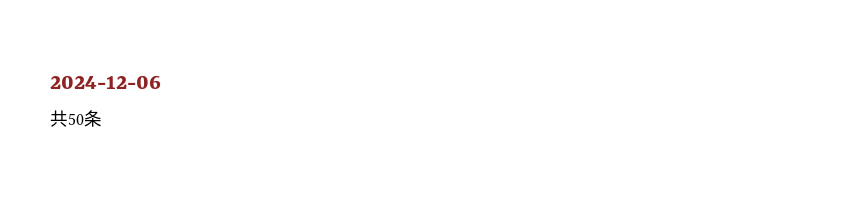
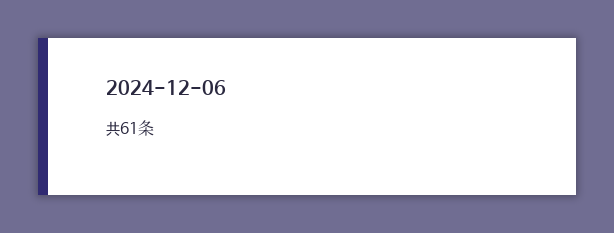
[68,113,84,125] 50 -> [120,122,138,134] 61

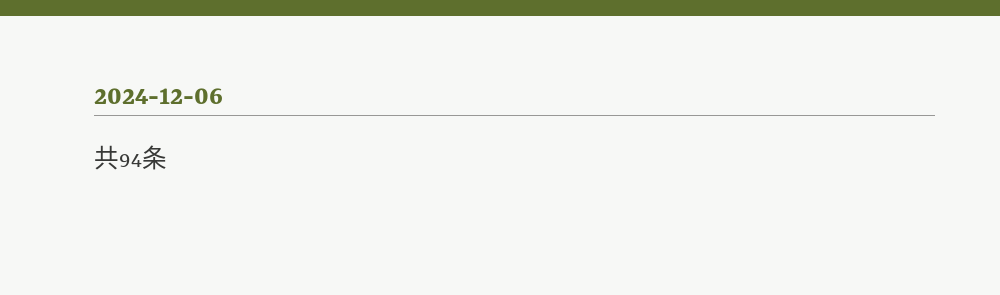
[120,122,138,134] 61 -> [119,154,142,167] 94

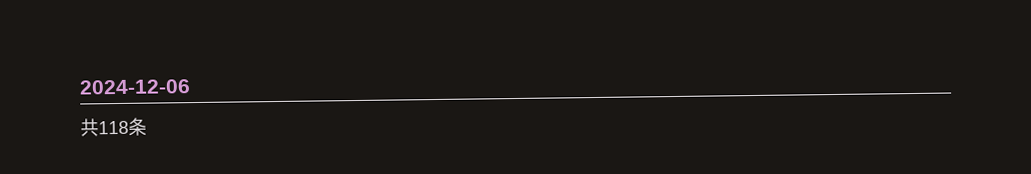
[119,154,142,167] 94 -> [98,120,129,135] 118

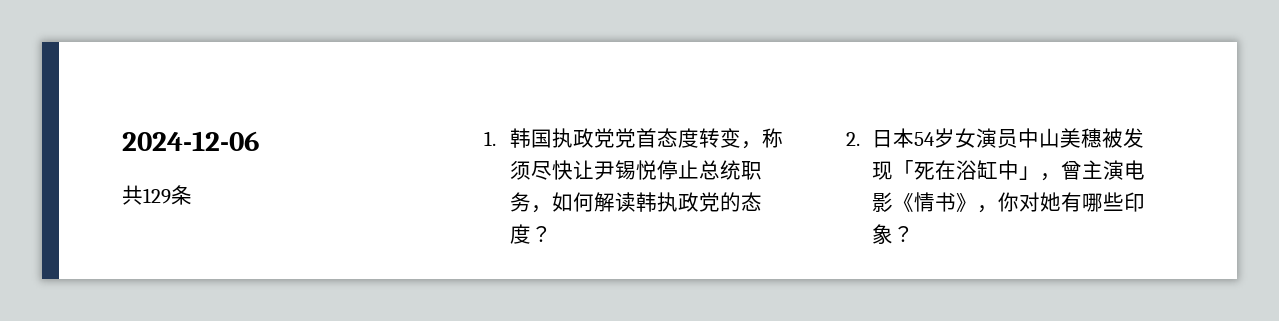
[98,120,129,135] 118 -> [143,188,171,204] 129
(147, 126) none -> [484,128,783,149] [509,160,762,180] [509,192,762,213] [509,224,552,244] [846,128,1144,148] [871,160,1145,181] [871,192,1145,213] [871,224,914,244] // 1.韩国执政党党首态度转变，称须尽快让尹锡悦停止总统职务，如何解读韩执政党的态度？ // 2.日本54岁女演员中山美穗被发现「死在浴缸中」，曾主演电影《情书》，你对她有哪些印象？

